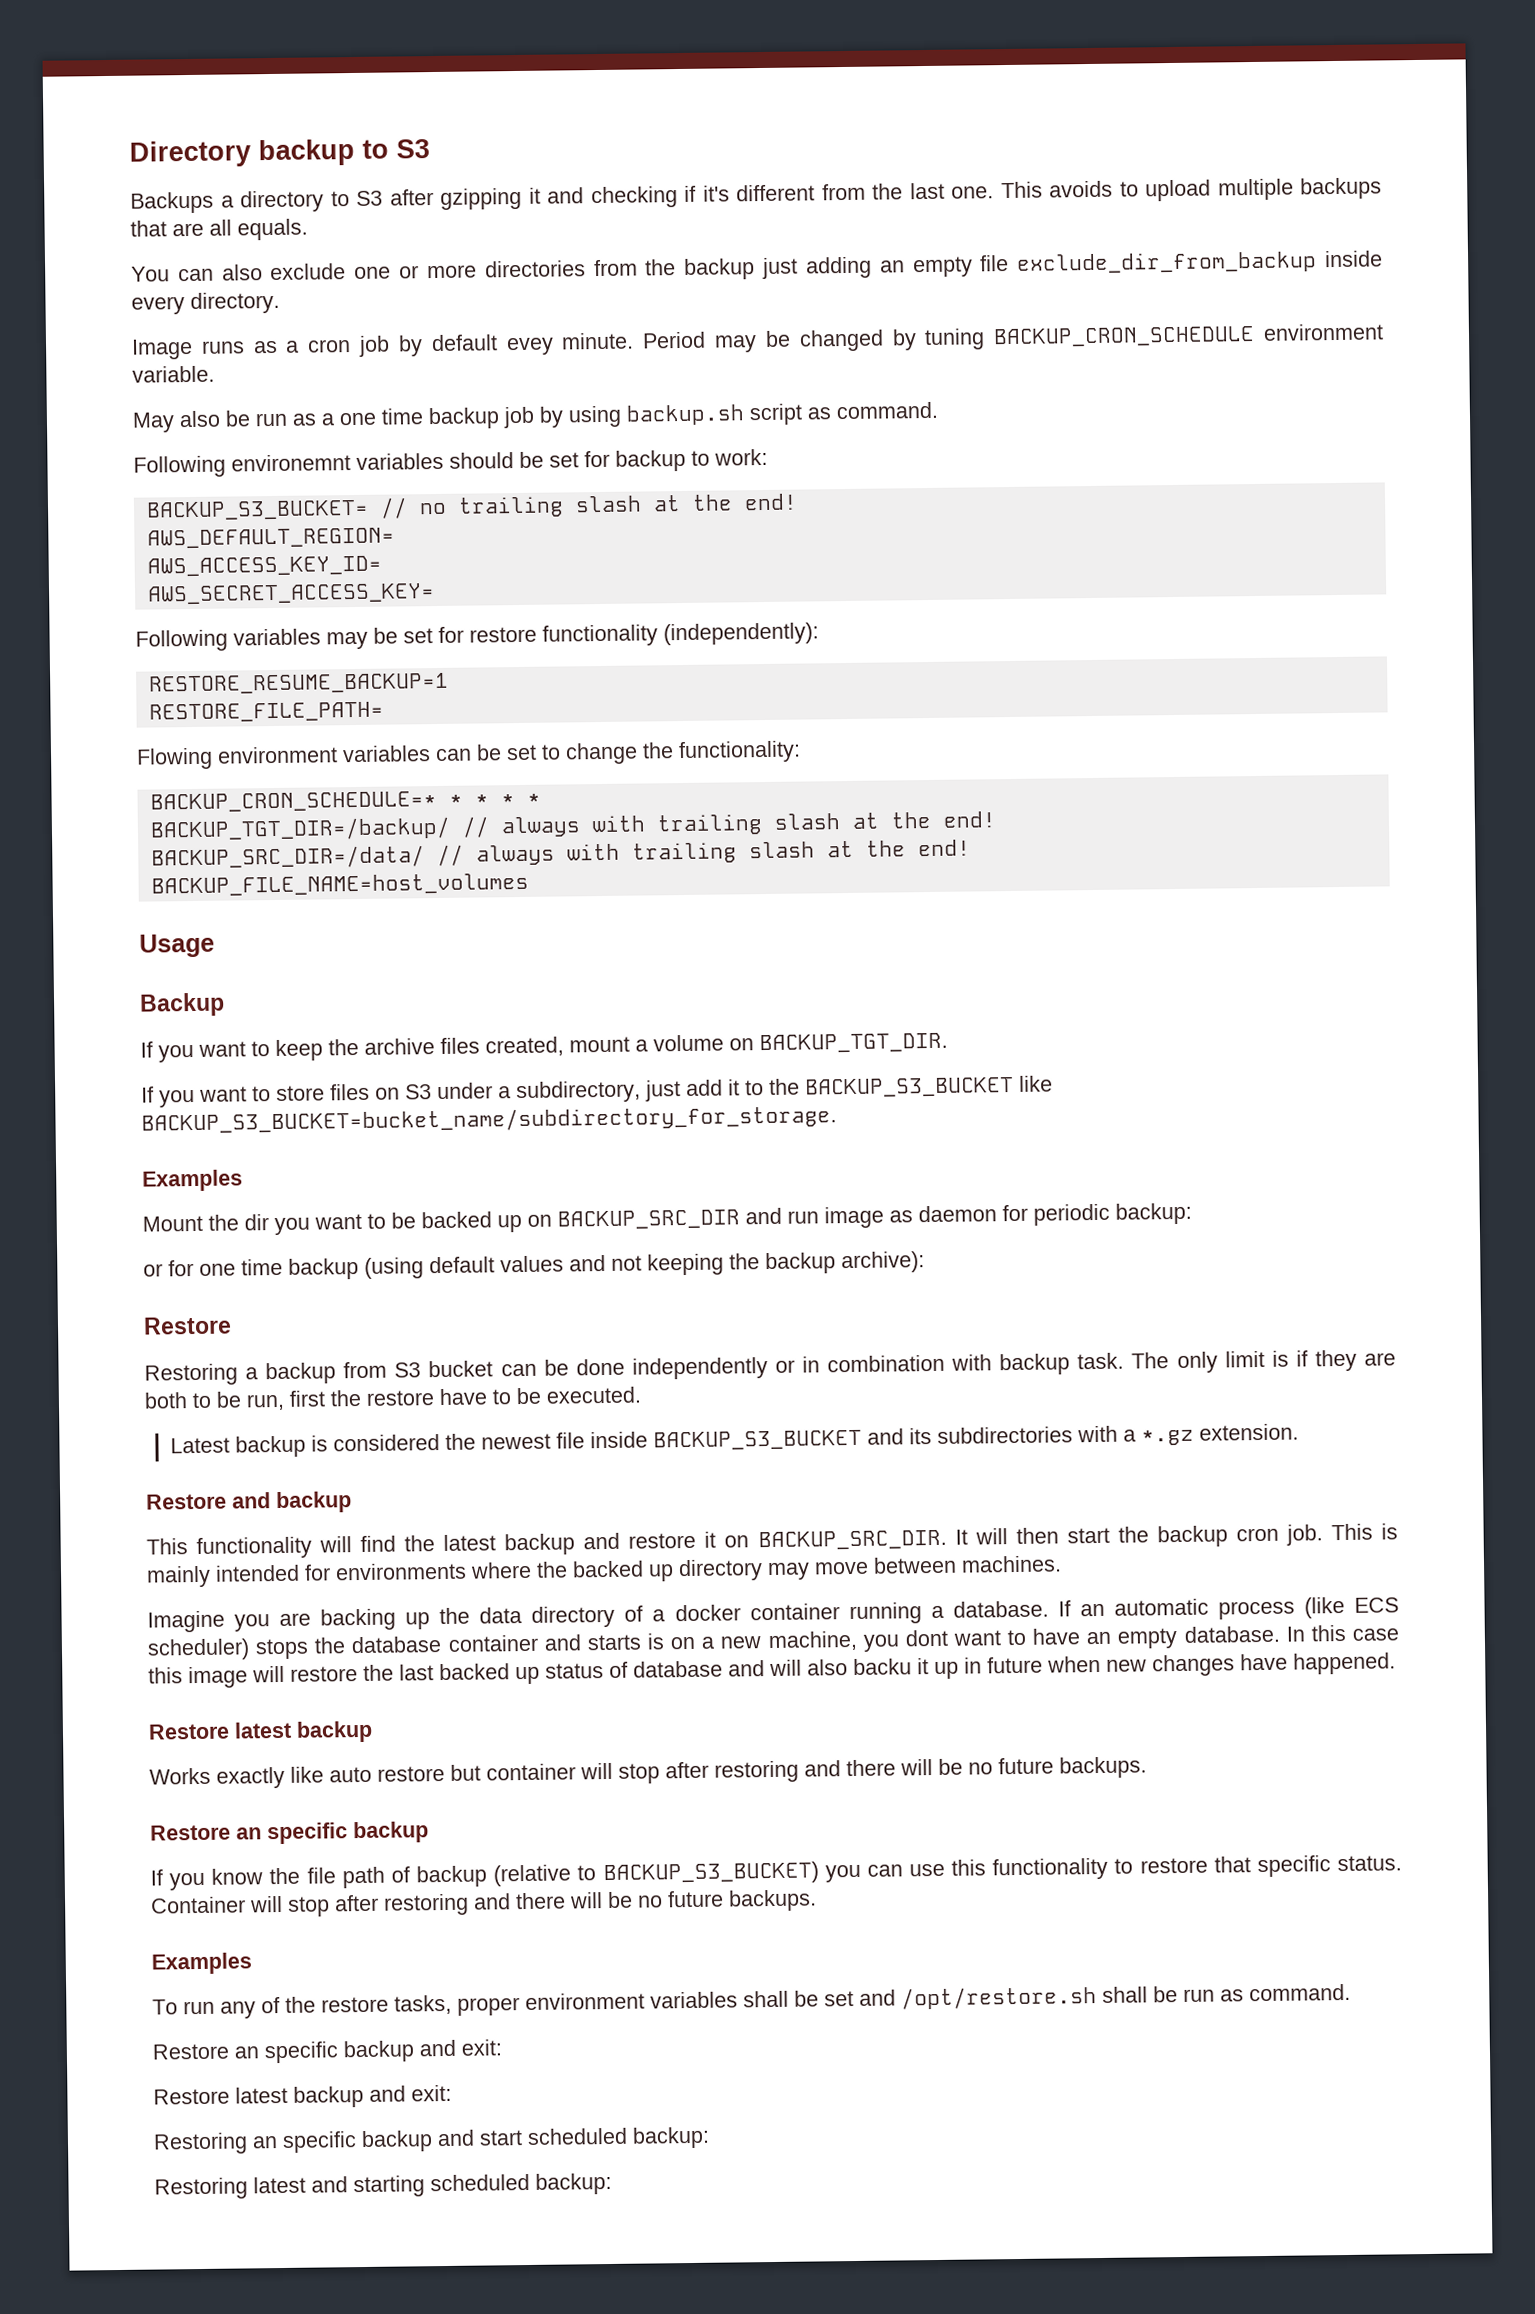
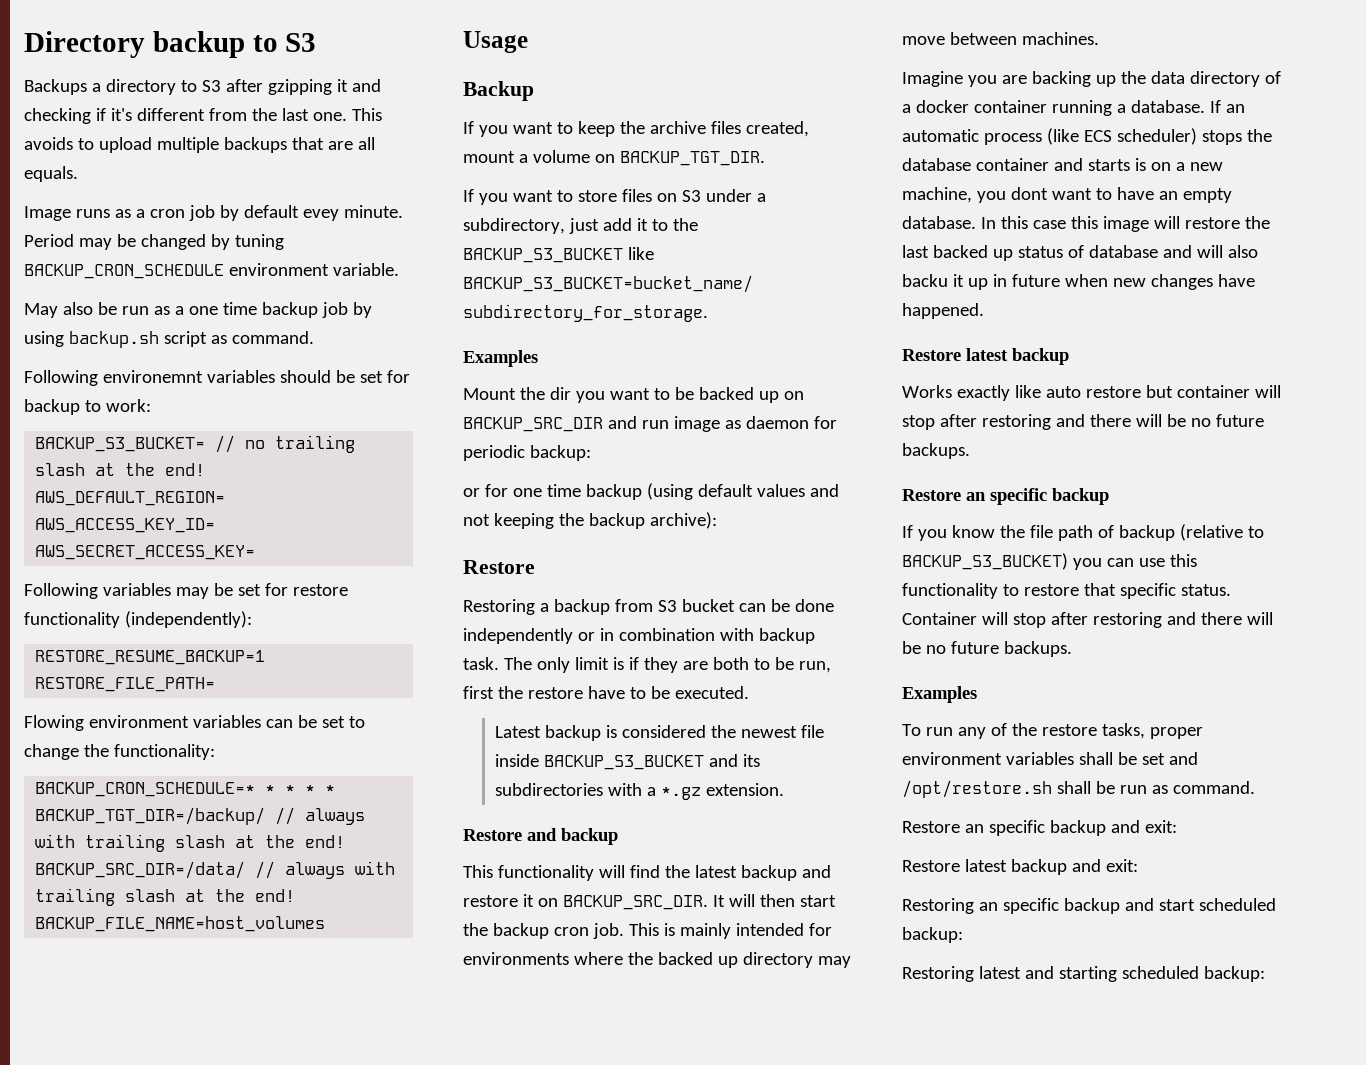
[131,250,1384,282] [131,291,280,315] // You can also exclude one or more directories from the backup just adding an empty file exclude_dir_from_backup inside every directory. -> (78, 174) none

